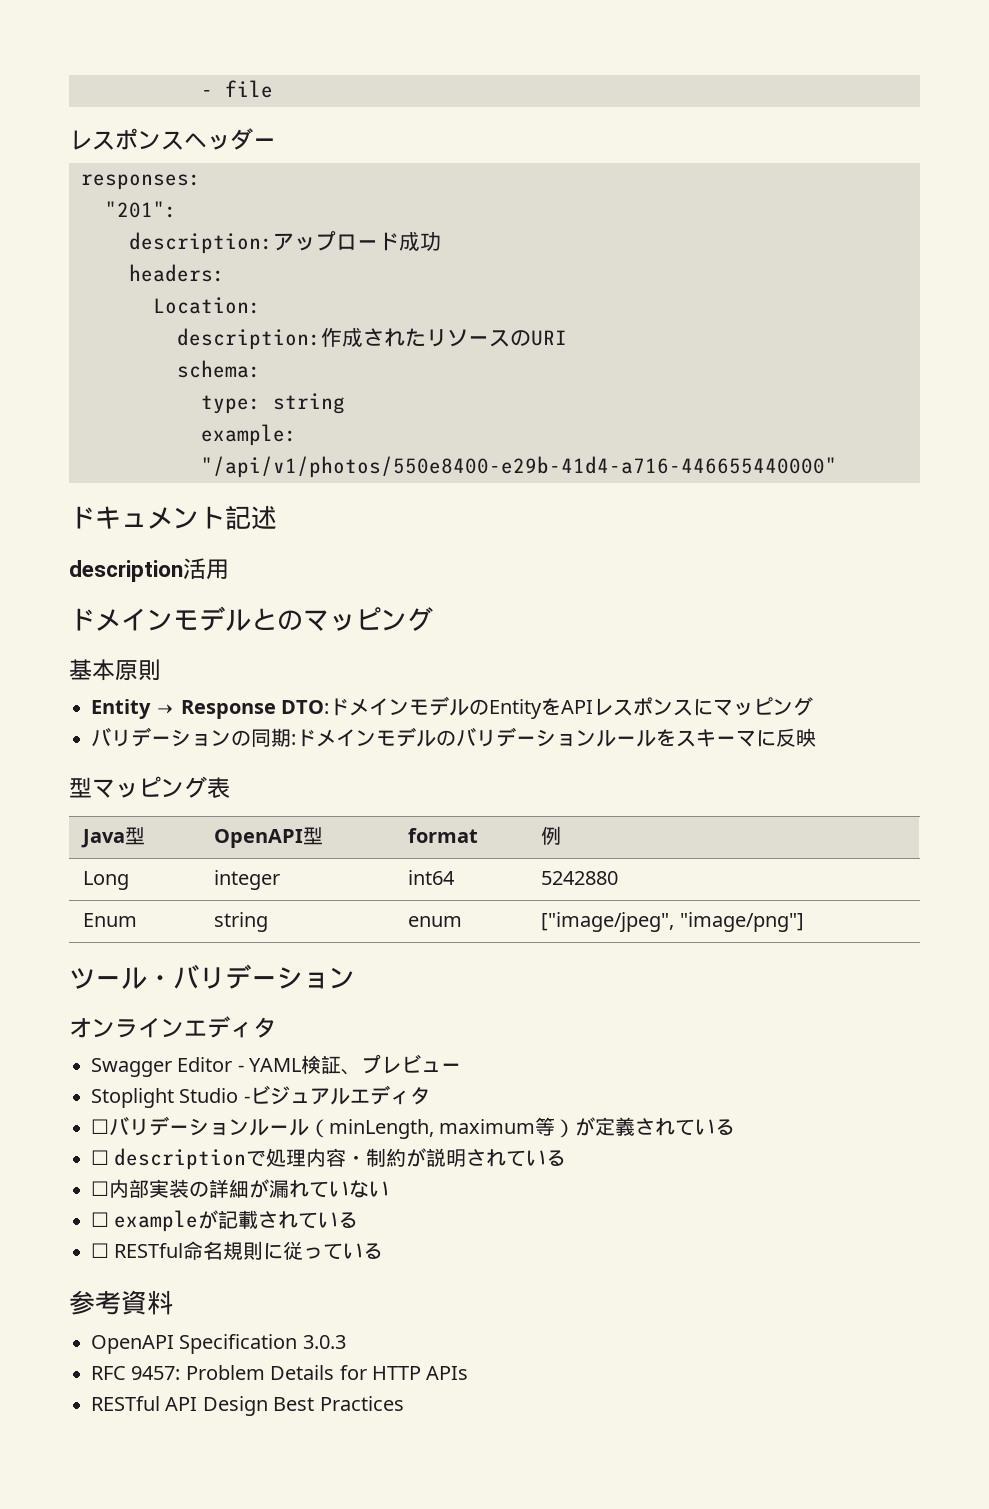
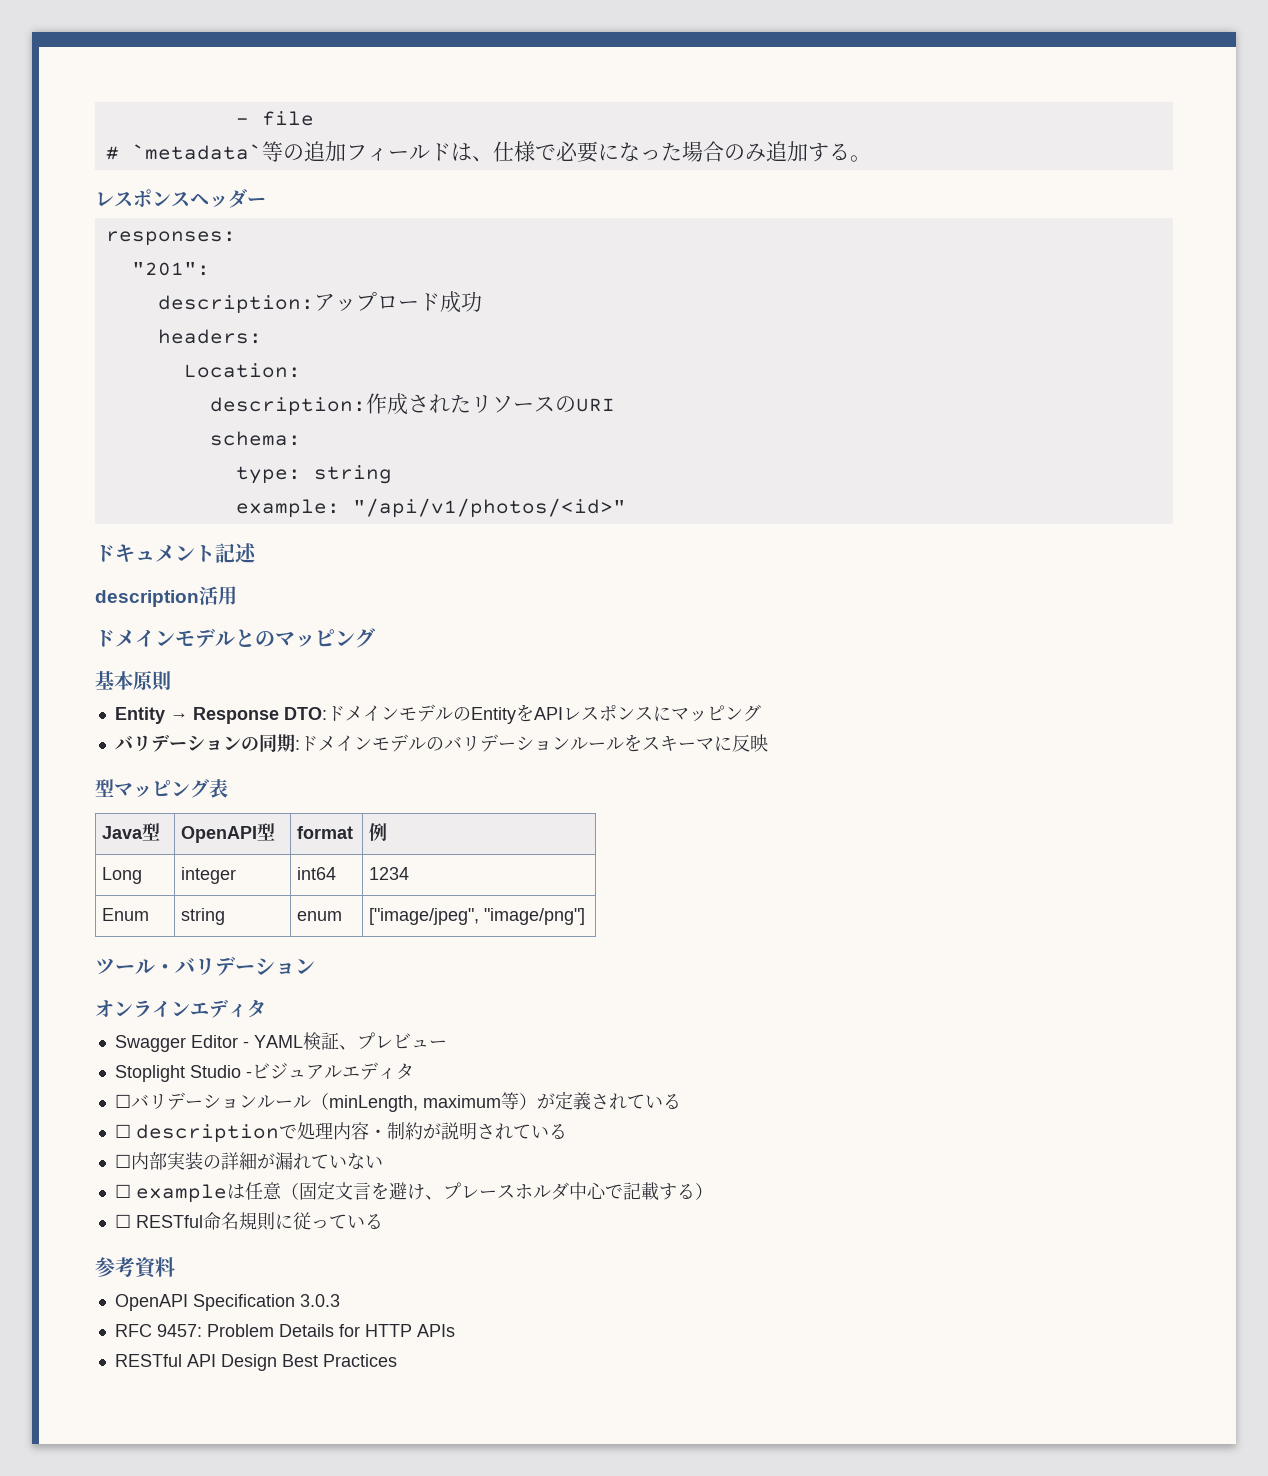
(273, 89) none -> [105,141,871,163] // # `metadata`等の追加フィールドは、仕様で必要になった場合のみ追加する。
[201,456,837,478] "/api/v1/photos/550e8400-e29b-41d4-a716-446655440000" -> [352,498,626,518] "/api/v1/photos/<id>"
[541,871,619,885] 5242880 -> [369,867,410,880] 1234
[198,1210,359,1229] が記載されている -> [226,1181,713,1201] は任意（固定文言を避け、プレースホルダ中心で記載する）

